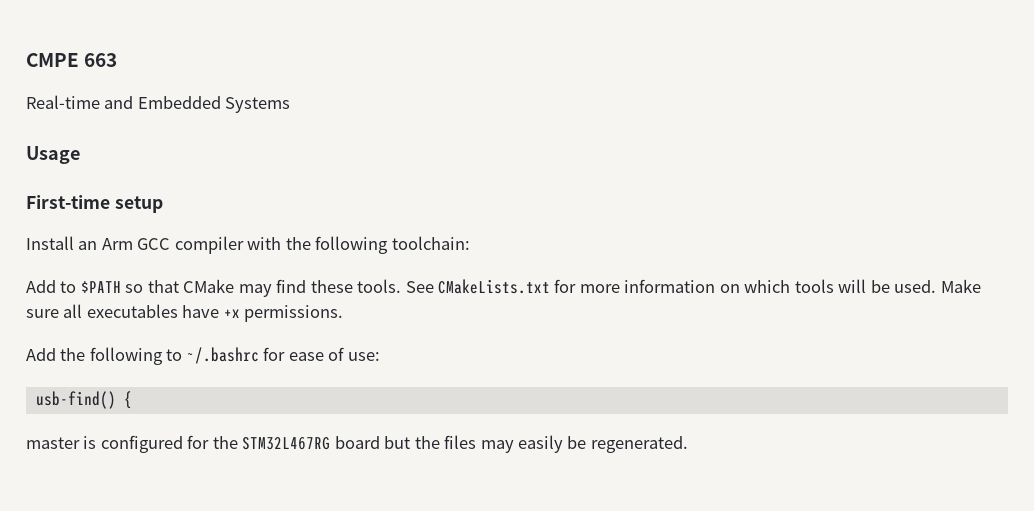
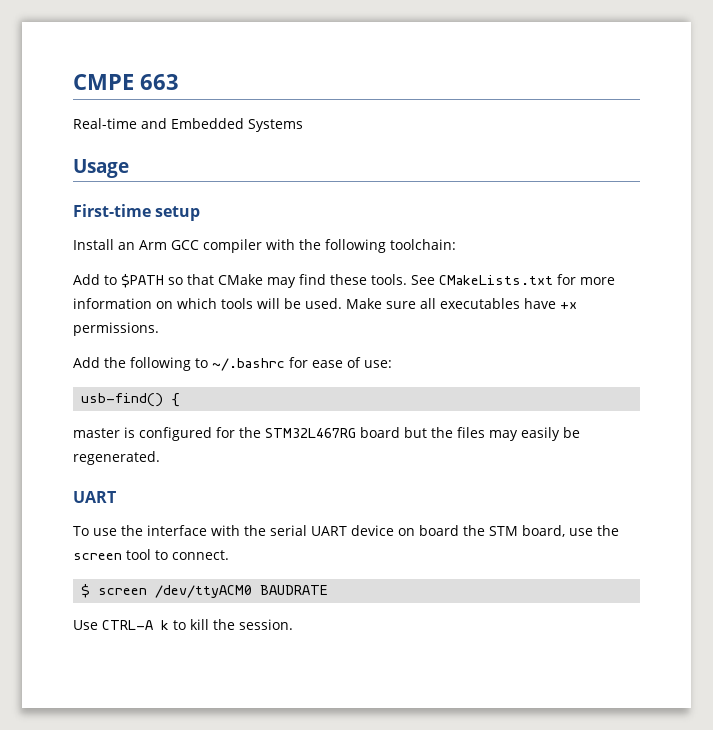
(688, 444) none -> [73,491,116,503] [73,525,619,537] [73,549,229,560] [81,584,329,598] [73,619,293,630] // UART // To use the interface with the serial UART device on board the STM board, use the screen tool to connect. // $ screen /dev/ttyACM0 BAUDRATE // Use CTRL-A k to kill the session.

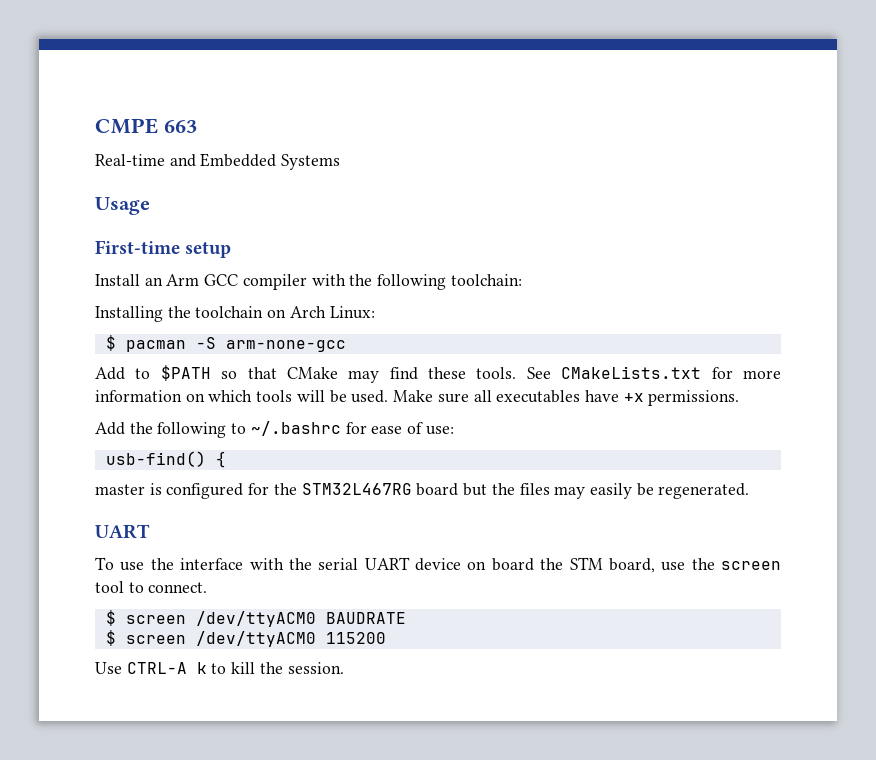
(456, 244) none -> [95,306,375,322] [105,335,346,352] // Installing the toolchain on Arch Linux: // $ pacman -S arm-none-gcc
(329, 590) none -> [105,630,386,647] // $ screen /dev/ttyACM0 115200

